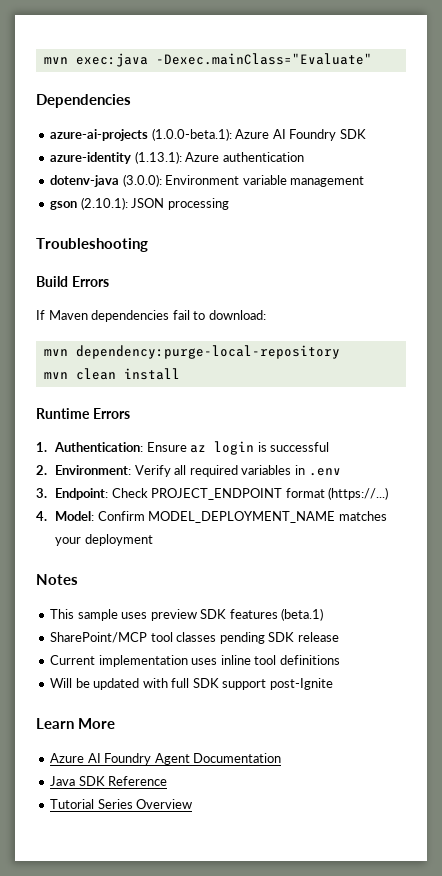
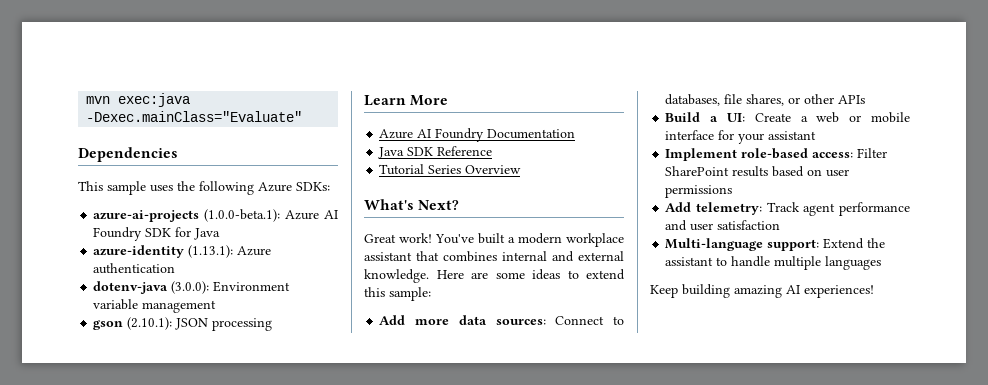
(131, 101) none -> [78,181,330,195] // This sample uses the following Azure SDKs:
(366, 134) none -> [175,227,221,240] for Java
[36,238,148,252] [36,276,109,287] [36,310,266,322] [43,345,340,359] [43,368,180,380] [36,408,130,419] [36,441,330,455] [36,465,341,477] [36,487,389,500] [36,511,387,523] [55,534,153,546] [36,574,78,585] [50,608,324,621] [50,632,339,644] [50,655,340,667] [50,678,333,690] // Troubleshooting // Build Errors // If Maven dependencies fail to download: // mvn dependency:purge-local-repository // mvn clean install // Runtime Errors // 1. Authentication: Ensure az login is successful // 2. Environment: Verify all required variables in .env // 3. Endpoint: Check PROJECT_ENDPOINT format (https://...) // 4. Model: Confirm MODEL_DEPLOYMENT_NAME matches your deployment // Notes // This sample uses preview SDK features (beta.1) // SharePoint/MCP tool classes pending SDK release // Current implementation uses inline tool definitions // Will be updated with full SDK support post-Ignite -> (273, 324) none
[154,753,190,765] Agent -> (485, 135) none
(193, 804) none -> [364,199,460,210] [364,233,624,247] [364,251,624,262] [364,269,625,283] [364,287,431,301] [379,315,624,325] [665,94,866,106] [665,112,910,123] [665,130,817,144] [665,148,888,161] [665,166,850,177] [665,185,733,198] [665,202,910,216] [665,220,781,231] [665,238,886,251] [665,256,882,270] [650,284,874,298] // What's Next? // Great work! You've built a modern workplace assistant that combines internal and external knowledge. Here are some ideas to extend this sample: // Add more data sources: Connect to databases, file shares, or other APIs // Build a UI: Create a web or mobile interface for your assistant // Implement role-based access: Filter SharePoint results based on user permissions // Add telemetry: Track agent performance and user satisfaction // Multi-language support: Extend the assistant to handle multiple languages // Keep building amazing AI experiences!

